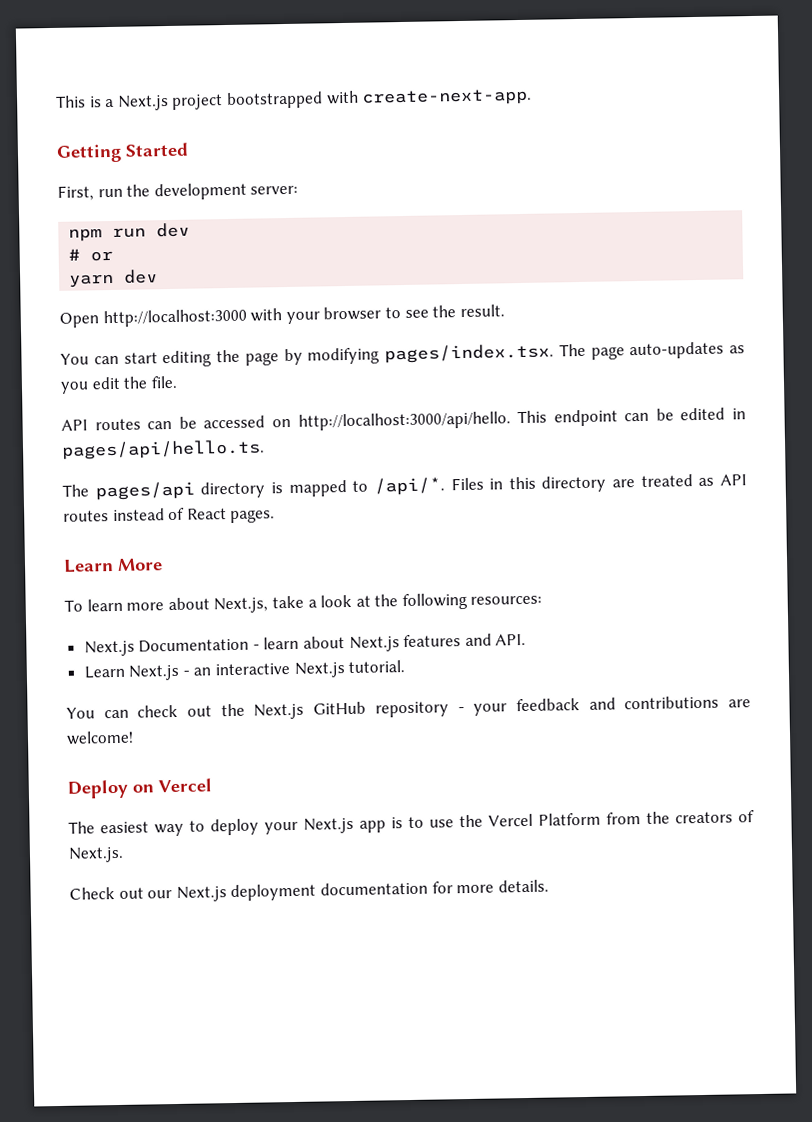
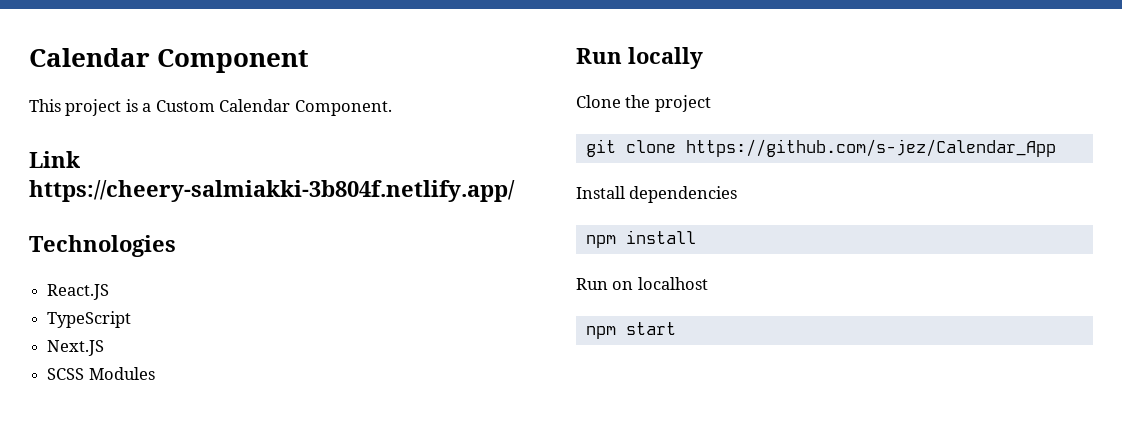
[55,88,533,111] [56,142,189,163] [57,182,299,201] [68,222,191,242] [68,248,114,262] [69,269,159,288] [59,304,505,328] [60,341,745,368] [60,375,178,394] [61,407,747,431] [61,439,265,460] [62,474,747,501] [63,507,276,523] [63,558,163,573] [64,592,543,614] [83,633,527,657] [83,660,406,681] [66,695,751,720] [66,730,134,745] [67,778,212,799] [68,810,755,837] [68,846,124,863] [69,879,549,902] This is a Next.js project bootstrapped with create-next-app. // Getting Started // First, run the development server: // npm run dev // # or // yarn dev // Open http://localhost:3000 with your browser to see the result. // You can start editing the page by modifying pages/index.tsx. The page auto-updates as you edit the file. // API routes can be accessed on http://localhost:3000/api/hello. This endpoint can be edited in pages/api/hello.ts. // The pages/api directory is mapped to /api/*. Files in this directory are treated as API routes instead of React pages. // Learn More // To learn more about Next.js, take a look at the following resources: // Next.js Documentation - learn about Next.js features and API. // Learn Next.js - an interactive Next.js tutorial. // You can check out the Next.js GitHub repository - your feedback and contributions are welcome! // Deploy on Vercel // The easiest way to deploy your Next.js app is to use the Vercel Platform from the creators of Next.js. // Check out our Next.js deployment documentation for more details. -> [29,48,310,73] [29,99,392,116] [29,151,80,168] [29,180,515,202] [29,235,176,257] [47,284,110,300] [47,311,132,328] [47,340,105,356] [47,367,155,380] [576,47,703,69] [576,95,711,112] [585,139,1056,157] [576,186,738,203] [585,230,696,248] [576,277,708,290] [585,322,676,339] Calendar Component // This project is a Custom Calendar Component. // Link https://cheery-salmiakki-3b804f.netlify.app/ // Technologies // React.JS // TypeScript // Next.JS // SCSS Modules // Run locally // Clone the project // git clone https://github.com/s-jez/Calendar_App // Install dependencies // npm install // Run on localhost // npm start

